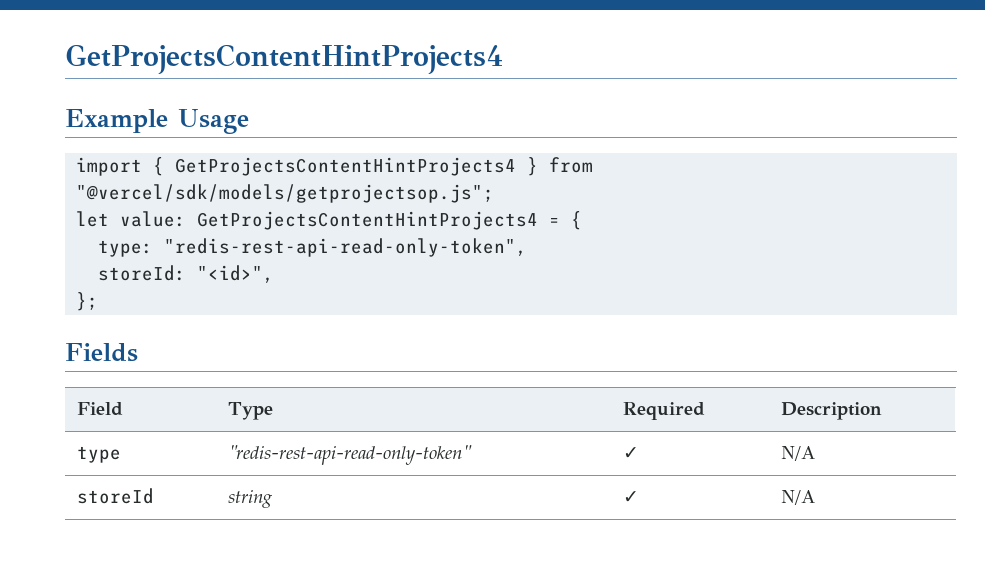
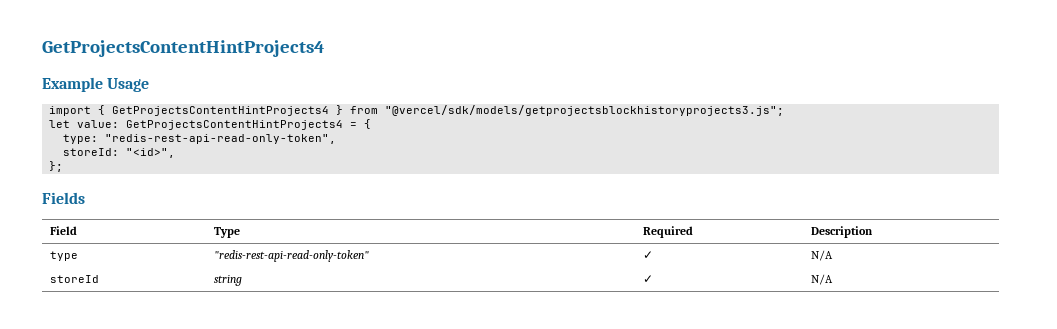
[76,184,495,203] "@vercel/sdk/models/getprojectsop.js"; -> [385,105,785,116] "@vercel/sdk/models/getprojectsblockhistoryprojects3.js";

